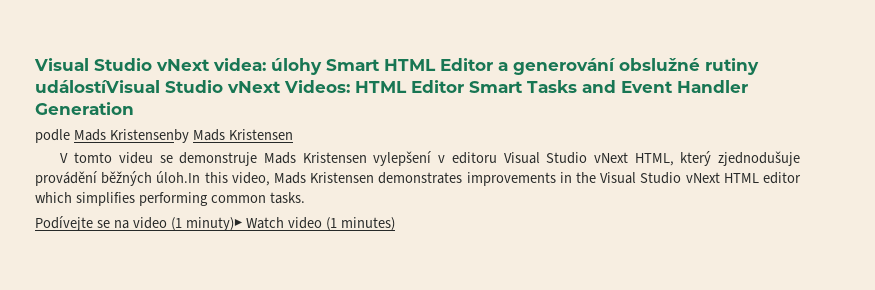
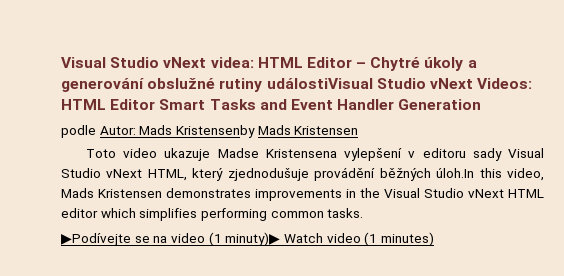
[271,58,493,75] úlohy Smart HTML Editor -> [257,57,464,71] HTML Editor – Chytré úkoly
[35,80,160,93] událostíVisual -> [266,78,373,89] událostiVisual
(70, 136) none -> [99,126,136,135] Autor:
[60,152,367,166] V tomto videu se demonstruje Mads Kristensen -> [86,148,337,161] Toto video ukazuje Madse Kristensena
(497, 158) none -> [472,148,502,161] sady
[35,216,93,231] Podívejte -> [61,233,131,246] ▶Podívejte

